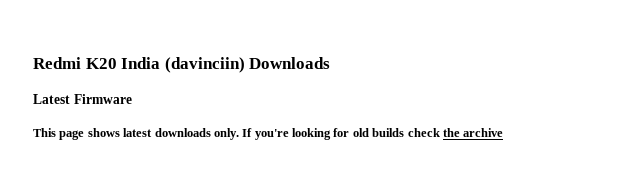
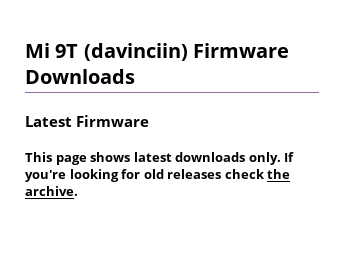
[33,57,245,73] Redmi K20 India (davinciin) -> [25,43,290,61] Mi 9T (davinciin) Firmware
[372,128,405,137] builds -> [167,169,222,179] releases
[463,128,504,137] archive -> [25,186,78,196] archive.

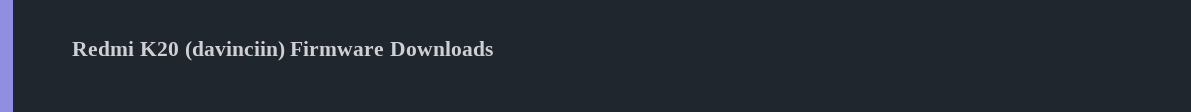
[25,43,79,58] Mi 9T -> [72,41,179,56] Redmi K20
[25,115,149,127] [25,152,295,165] [25,169,291,182] [25,186,78,196] // Latest Firmware // This page shows latest downloads only. If you're looking for old releases check the archive. -> (494, 48) none

